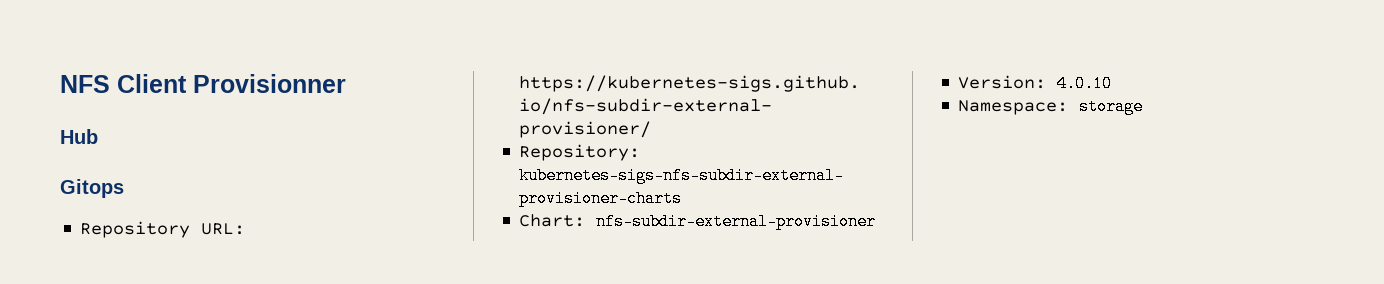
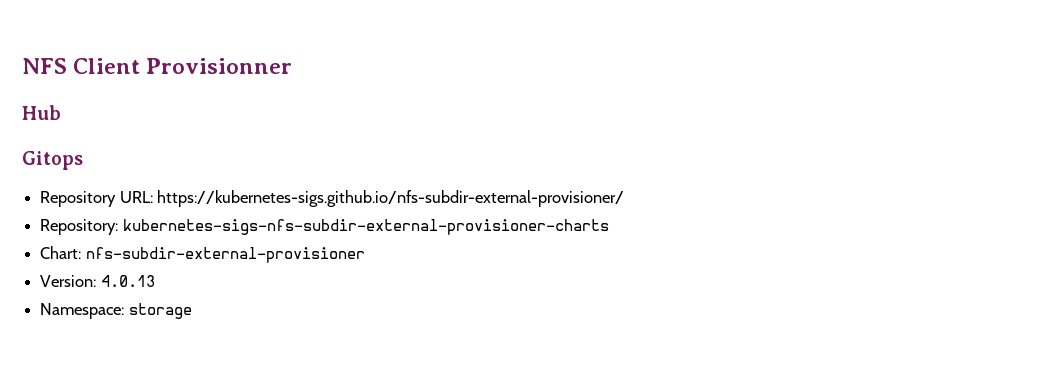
[1057,75,1113,92] 4.0.10 -> [100,275,155,287] 4.0.13

